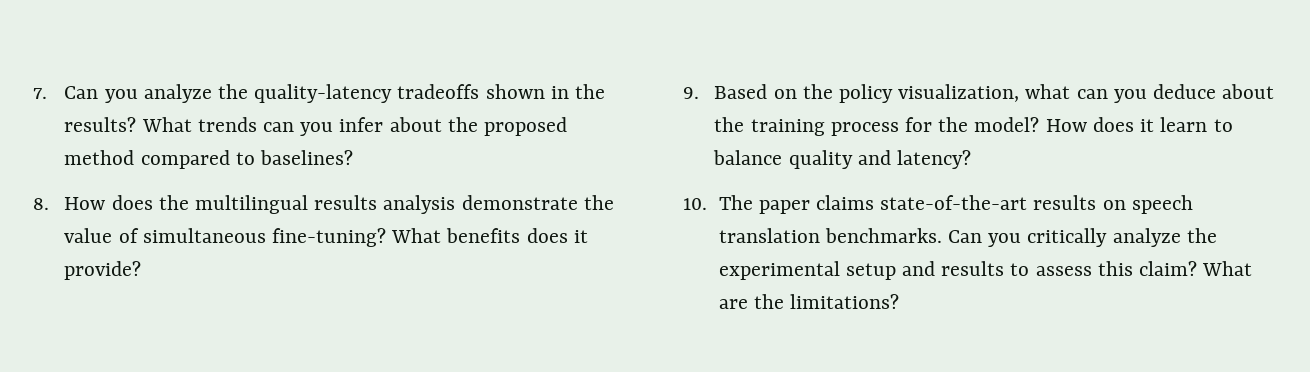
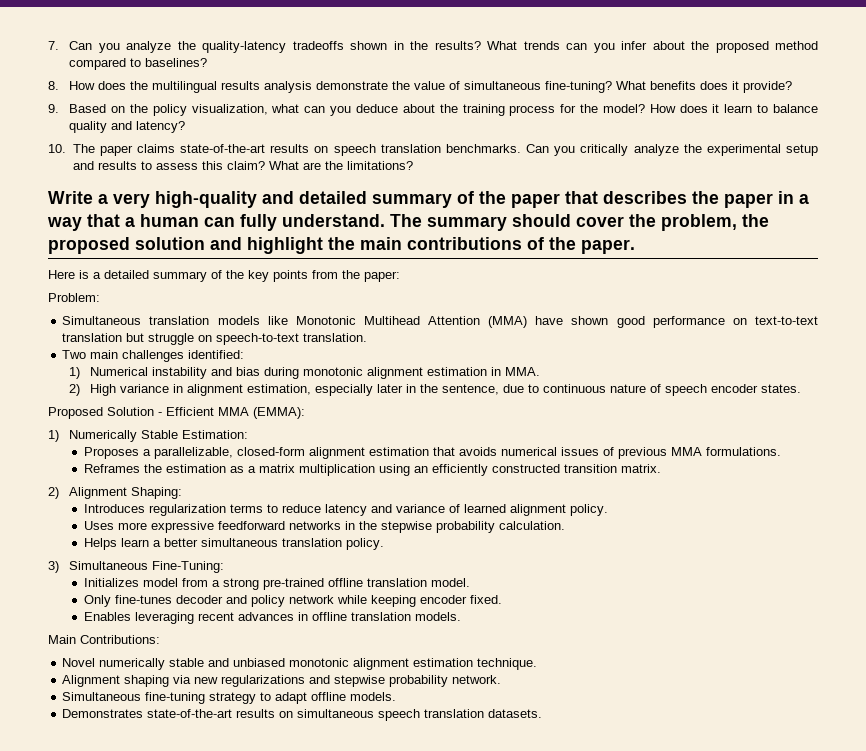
(899, 301) none -> [48,191,809,208] [47,214,769,231] [48,237,635,254] [48,270,400,282] [48,293,100,302] [62,316,819,328] [62,333,368,345] [62,350,245,362] [69,367,541,379] [69,384,802,396] [48,407,305,419] [48,430,249,442] [83,447,781,459] [83,464,661,476] [48,487,183,499] [83,504,608,516] [83,521,565,533] [83,538,384,550] [48,561,225,573] [83,578,470,590] [83,595,502,607] [83,612,461,624] [48,635,160,644] [62,658,538,670] [62,675,502,687] [62,692,397,704] [62,709,543,721] // Write a very high-quality and detailed summary of the paper that describes the paper in a way that a human can fully understand. The summary should cover the problem, the proposed solution and highlight the main contributions of the paper. // Here is a detailed summary of the key points from the paper: // Problem: // Simultaneous translation models like Monotonic Multihead Attention (MMA) have shown good performance on text-to-text translation but struggle on speech-to-text translation. // Two main challenges identified: // 1) Numerical instability and bias during monotonic alignment estimation in MMA. // 2) High variance in alignment estimation, especially later in the sentence, due to continuous nature of speech encoder states. // Proposed Solution - Efficient MMA (EMMA): // 1) Numerically Stable Estimation: // Proposes a parallelizable, closed-form alignment estimation that avoids numerical issues of previous MMA formulations. // Reframes the estimation as a matrix multiplication using an efficiently constructed transition matrix. // 2) Alignment Shaping: // Introduces regularization terms to reduce latency and variance of learned alignment policy. // Uses more expressive feedforward networks in the stepwise probability calculation. // Helps learn a better simultaneous translation policy. // 3) Simultaneous Fine-Tuning: // Initializes model from a strong pre-trained offline translation model. // Only fine-tunes decoder and policy network while keeping encoder fixed. // Enables leveraging recent advances in offline translation models. // Main Contributions: // Novel numerically stable and unbiased monotonic alignment estimation technique. // Alignment shaping via new regularizations and stepwise probability network. // Simultaneous fine-tuning strategy to adapt offline models. // Demonstrates state-of-the-art results on simultaneous speech translation datasets.

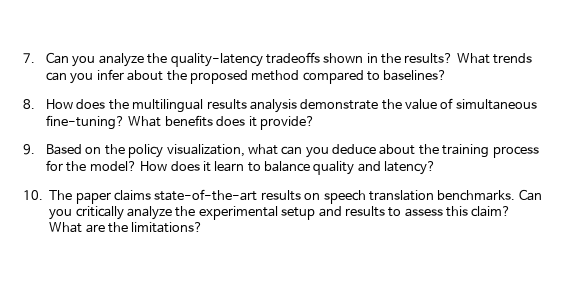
[48,191,809,208] [47,214,769,231] [48,237,635,254] [48,270,400,282] [48,293,100,302] [62,316,819,328] [62,333,368,345] [62,350,245,362] [69,367,541,379] [69,384,802,396] [48,407,305,419] [48,430,249,442] [83,447,781,459] [83,464,661,476] [48,487,183,499] [83,504,608,516] [83,521,565,533] [83,538,384,550] [48,561,225,573] [83,578,470,590] [83,595,502,607] [83,612,461,624] [48,635,160,644] [62,658,538,670] [62,675,502,687] [62,692,397,704] [62,709,543,721] // Write a very high-quality and detailed summary of the paper that describes the paper in a way that a human can fully understand. The summary should cover the problem, the proposed solution and highlight the main contributions of the paper. // Here is a detailed summary of the key points from the paper: // Problem: // Simultaneous translation models like Monotonic Multihead Attention (MMA) have shown good performance on text-to-text translation but struggle on speech-to-text translation. // Two main challenges identified: // 1) Numerical instability and bias during monotonic alignment estimation in MMA. // 2) High variance in alignment estimation, especially later in the sentence, due to continuous nature of speech encoder states. // Proposed Solution - Efficient MMA (EMMA): // 1) Numerically Stable Estimation: // Proposes a parallelizable, closed-form alignment estimation that avoids numerical issues of previous MMA formulations. // Reframes the estimation as a matrix multiplication using an efficiently constructed transition matrix. // 2) Alignment Shaping: // Introduces regularization terms to reduce latency and variance of learned alignment policy. // Uses more expressive feedforward networks in the stepwise probability calculation. // Helps learn a better simultaneous translation policy. // 3) Simultaneous Fine-Tuning: // Initializes model from a strong pre-trained offline translation model. // Only fine-tunes decoder and policy network while keeping encoder fixed. // Enables leveraging recent advances in offline translation models. // Main Contributions: // Novel numerically stable and unbiased monotonic alignment estimation technique. // Alignment shaping via new regularizations and stepwise probability network. // Simultaneous fine-tuning strategy to adapt offline models. // Demonstrates state-of-the-art results on simultaneous speech translation datasets. -> (204, 227) none

